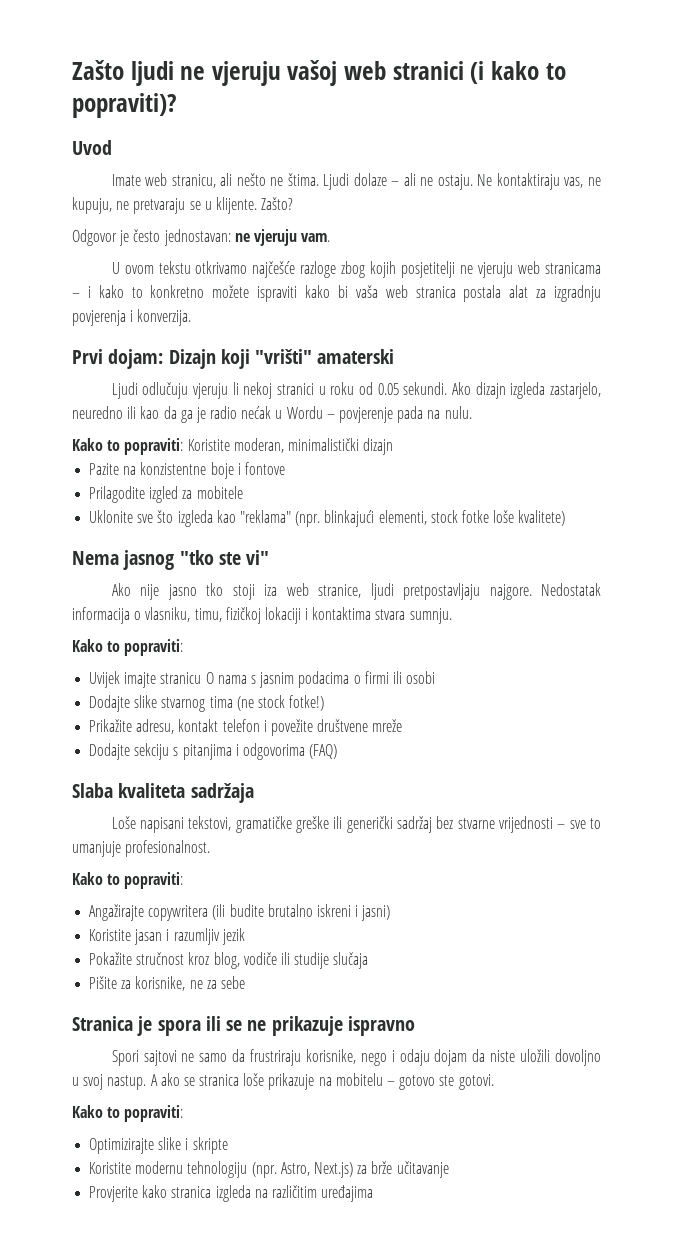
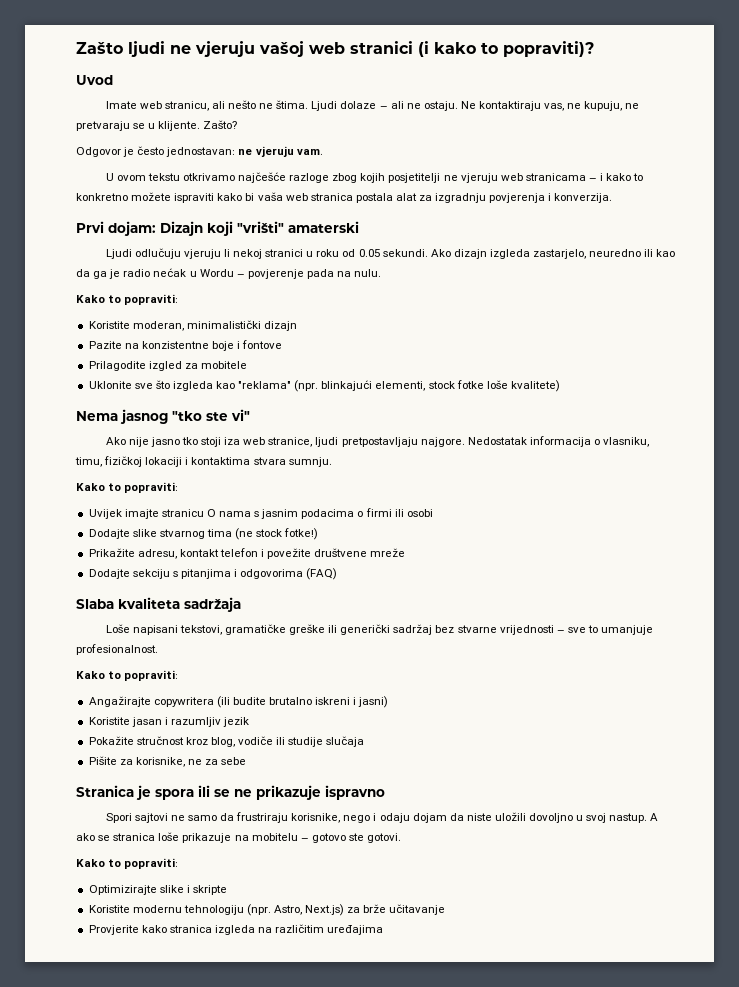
(184, 446) none -> (179, 299) //

